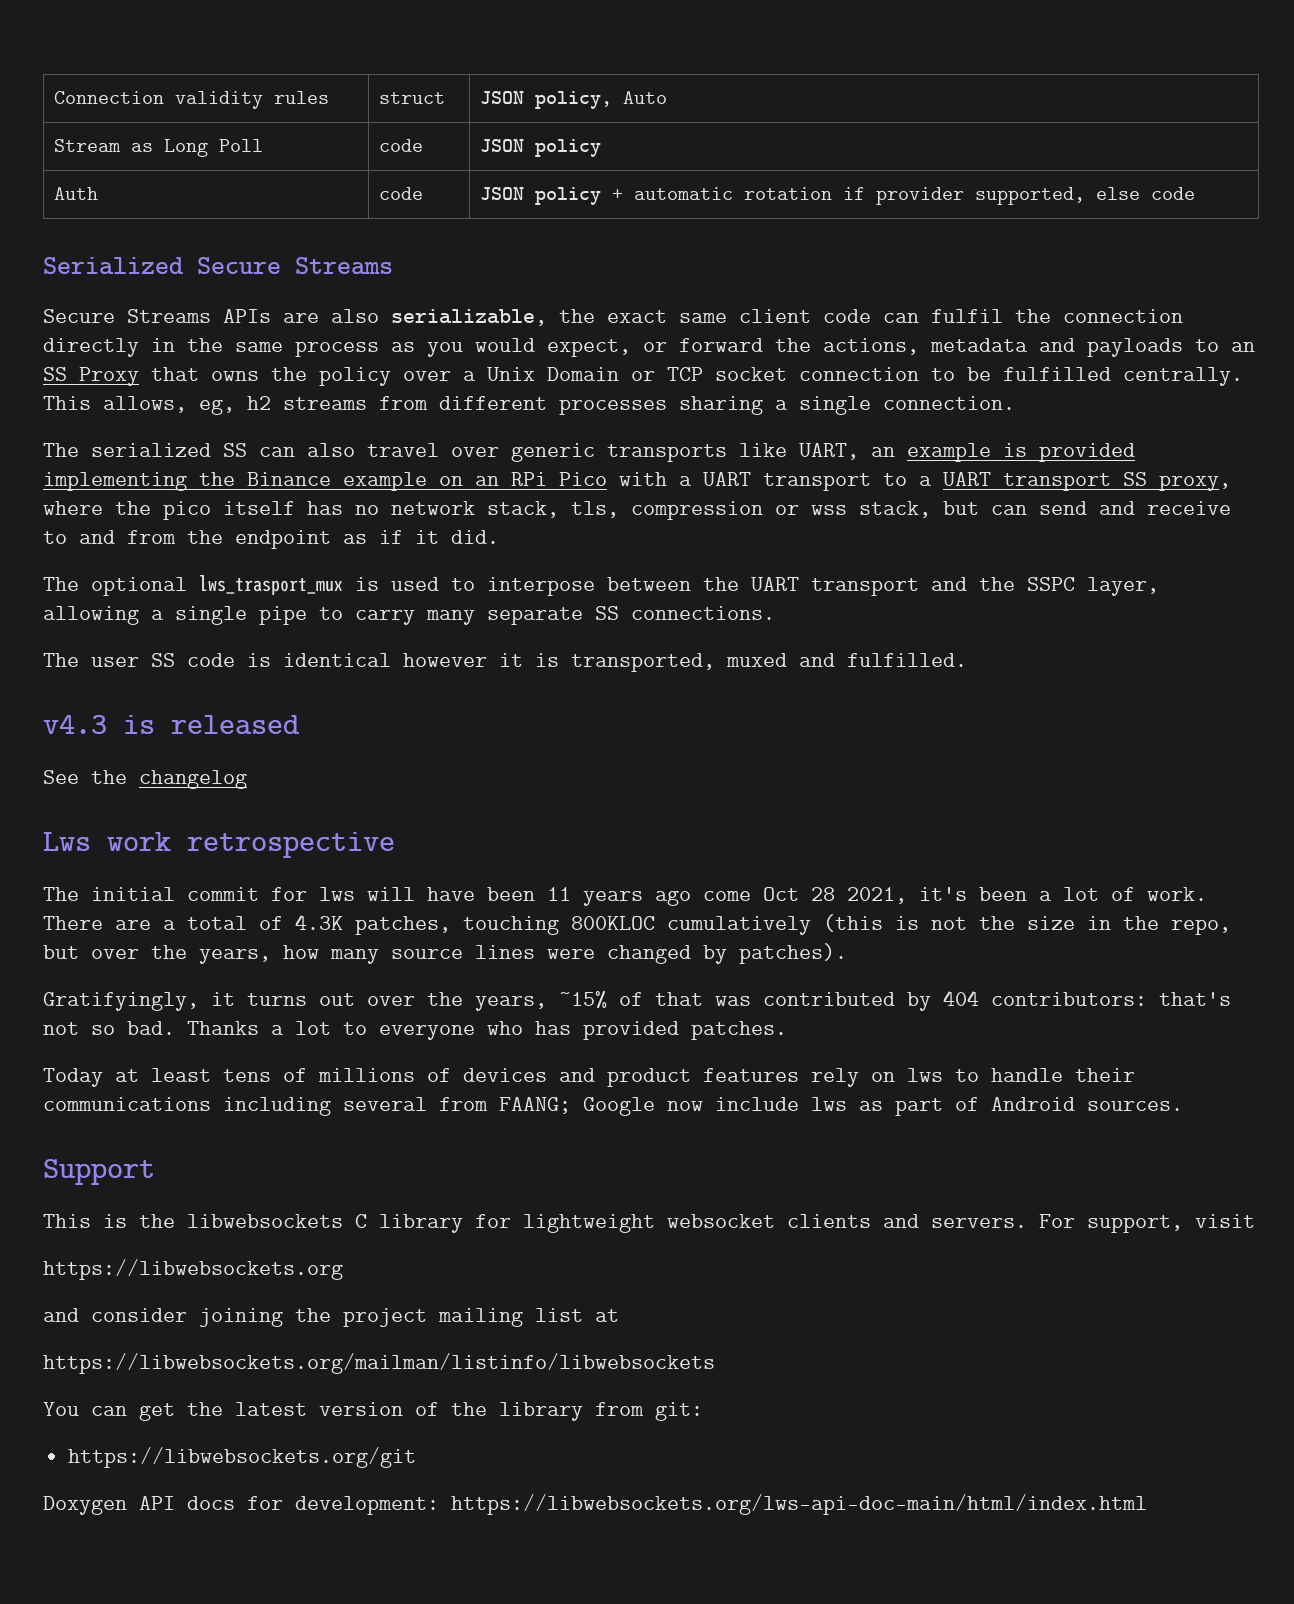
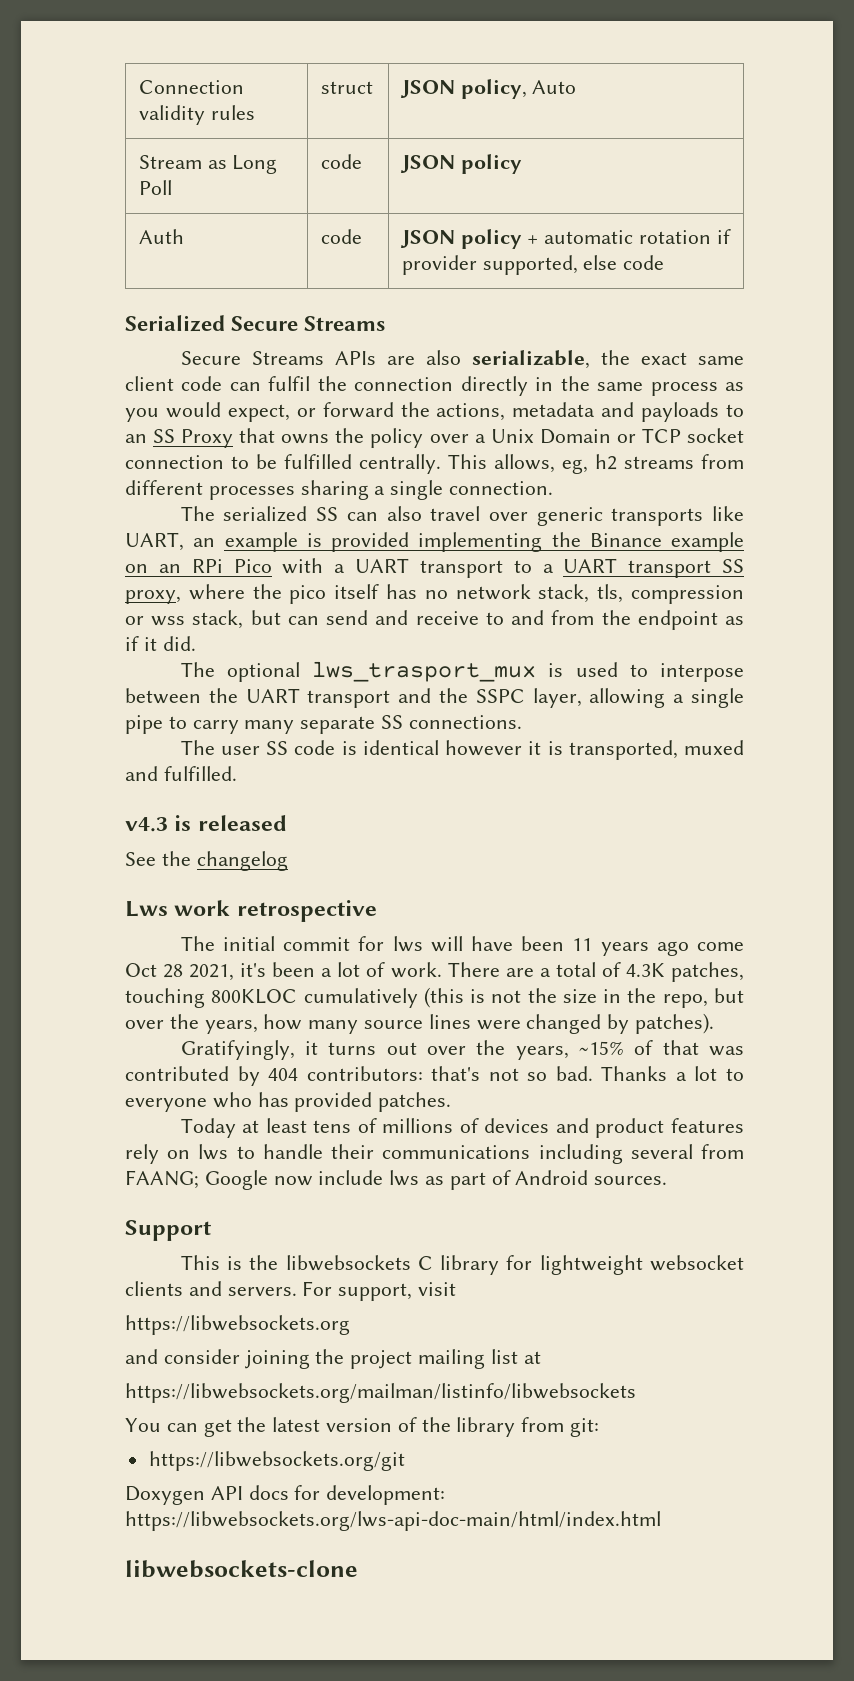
(1147, 1504) none -> [125,1560,358,1578] // libwebsockets-clone

